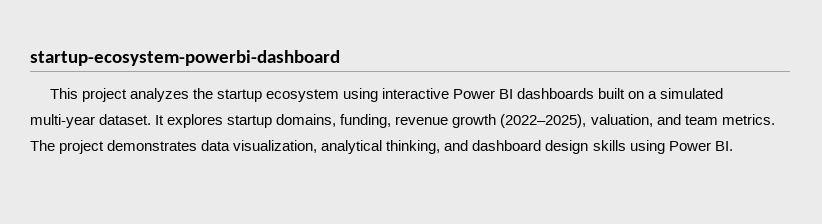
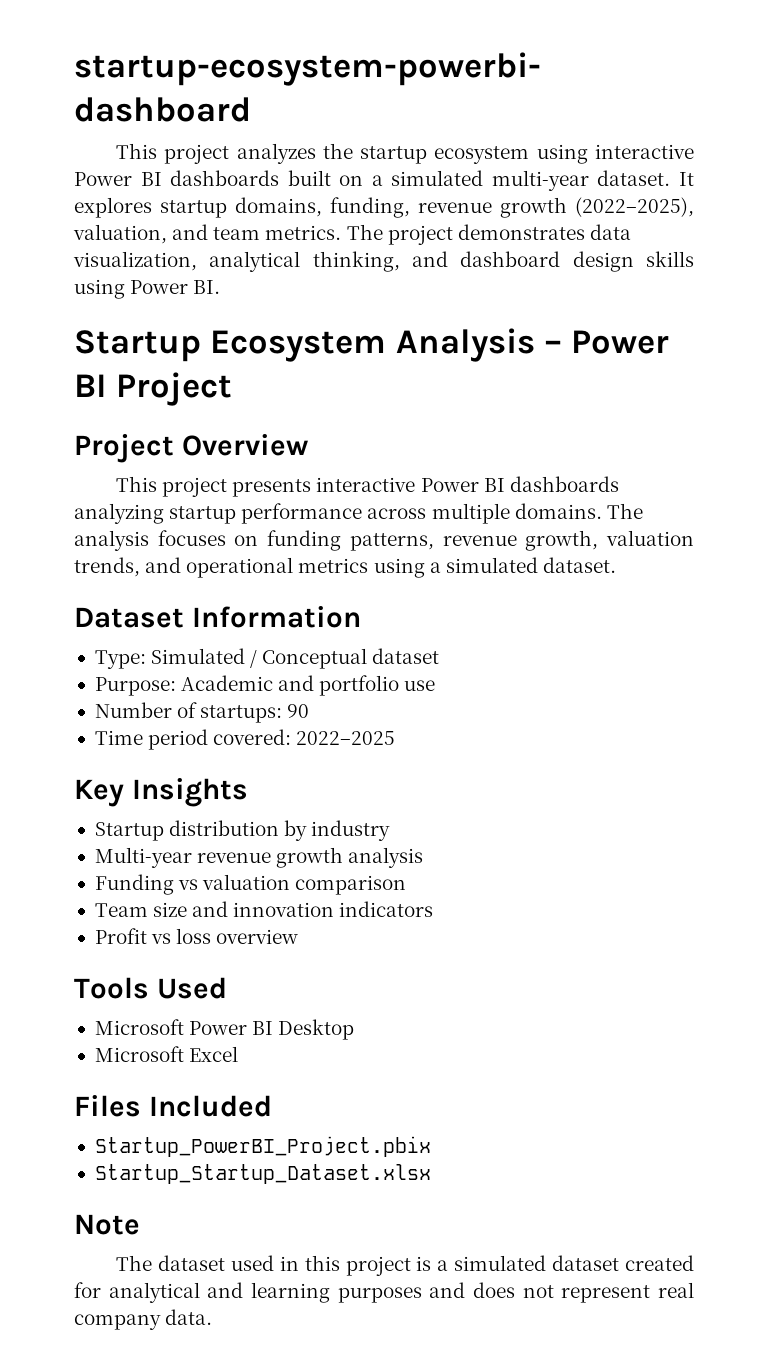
(733, 146) none -> [74,328,670,362] [74,372,233,406] [74,434,308,463] [116,476,619,497] [74,503,643,524] [74,530,694,551] [74,557,616,578] [74,606,361,628] [94,648,440,669] [94,675,436,696] [94,702,310,723] [94,729,396,750] [74,778,248,807] [94,820,391,841] [94,847,424,868] [94,874,407,895] [94,901,434,917] [94,928,299,944] [74,977,227,999] [94,1019,355,1040] [94,1046,239,1062] [74,1095,272,1117] [94,1136,431,1157] [94,1164,431,1184] [74,1214,140,1235] [116,1255,694,1276] [74,1282,695,1303] [74,1309,213,1330] // Startup Ecosystem Analysis – Power BI Project // Project Overview // This project presents interactive Power BI dashboards analyzing startup performance across multiple domains. The analysis focuses on funding patterns, revenue growth, valuation trends, and operational metrics using a simulated dataset. // Dataset Information // Type: Simulated / Conceptual dataset // Purpose: Academic and portfolio use // Number of startups: 90 // Time period covered: 2022–2025 // Key Insights // Startup distribution by industry // Multi-year revenue growth analysis // Funding vs valuation comparison // Team size and innovation indicators // Profit vs loss overview // Tools Used // Microsoft Power BI Desktop // Microsoft Excel // Files Included // Startup_PowerBI_Project.pbix // Startup_Startup_Dataset.xlsx // Note // The dataset used in this project is a simulated dataset created for analytical and learning purposes and does not represent real company data.

